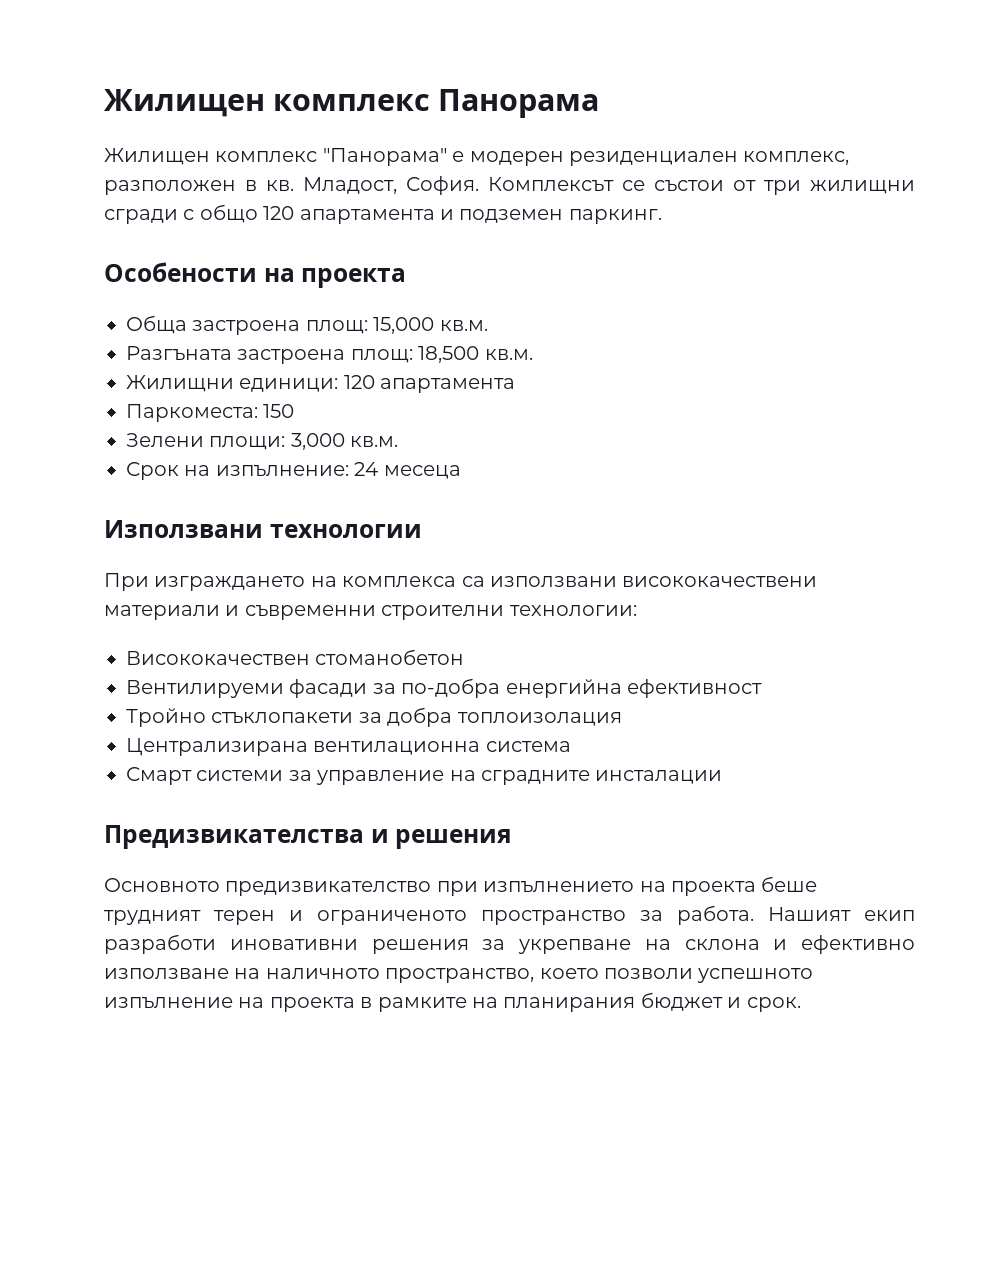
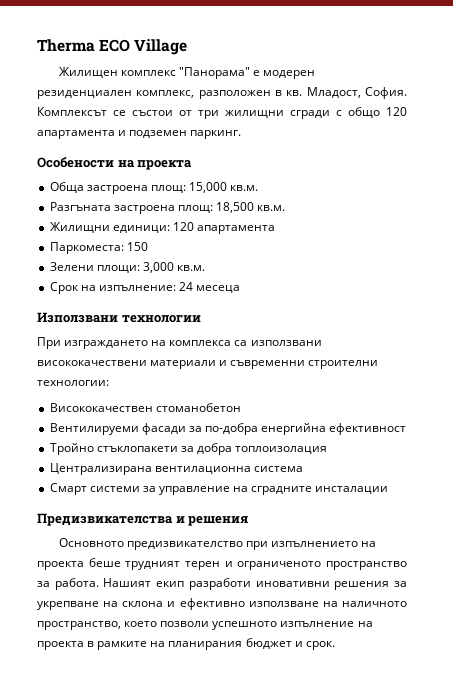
[104,89,600,118] Жилищен комплекс Панорама -> [37,39,188,55] Therma ECO Village

